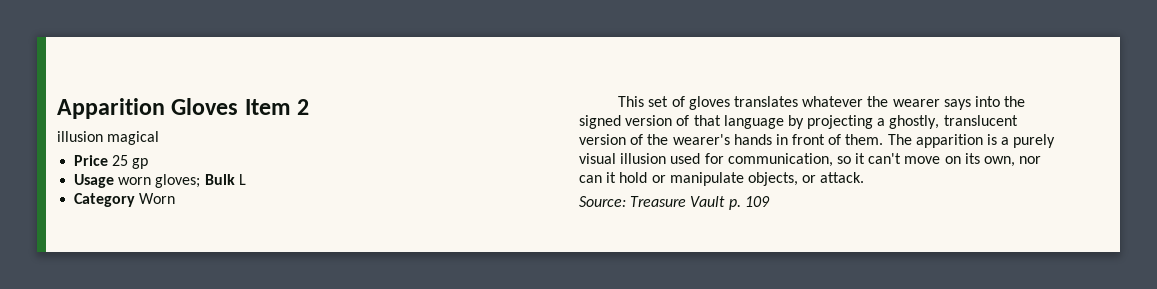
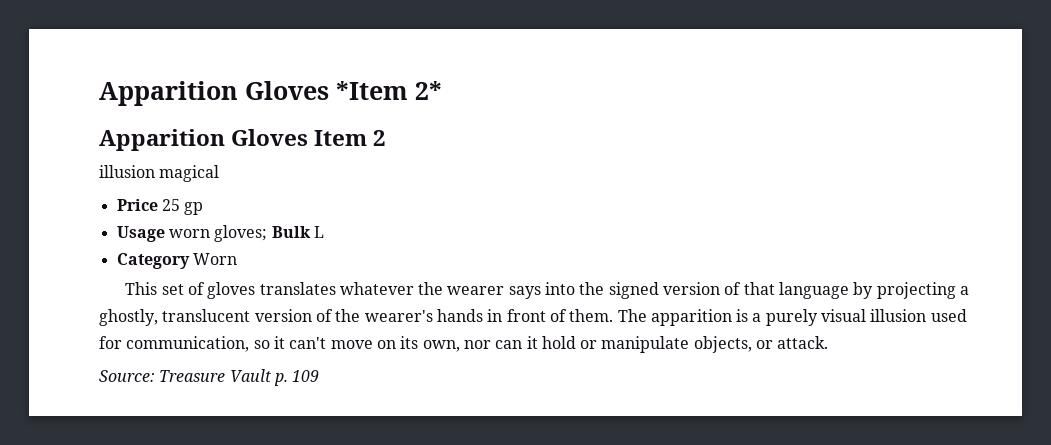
[57,98,239,119] Apparition Gloves -> [99,81,442,106] [99,129,309,151] Apparition Gloves *Item 2* // Apparition Gloves

